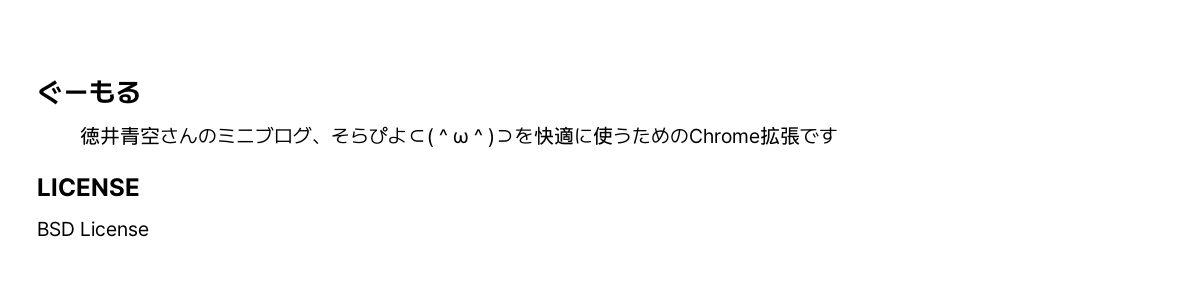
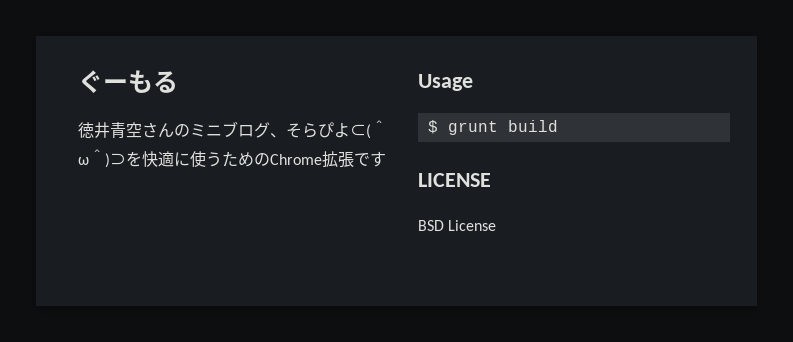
(839, 135) none -> [418,74,473,91] [427,120,558,135] // Usage // $ grunt build

